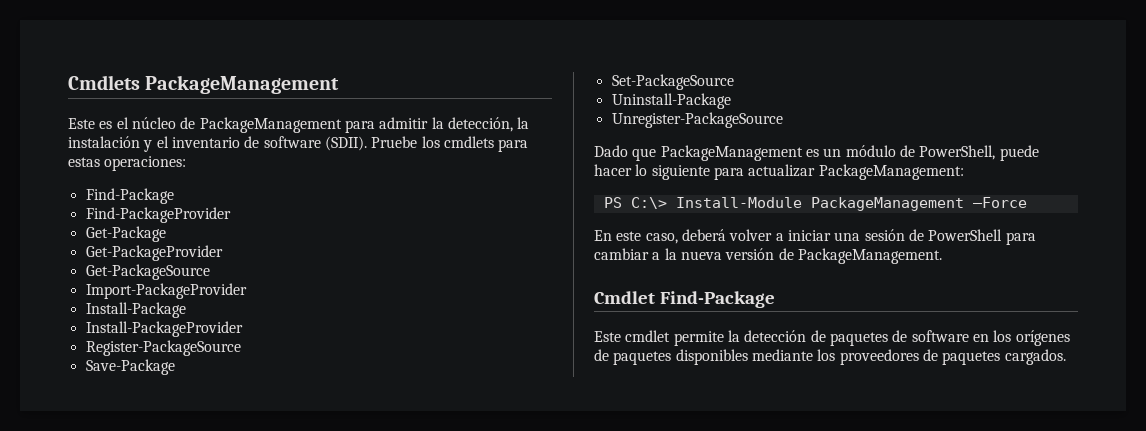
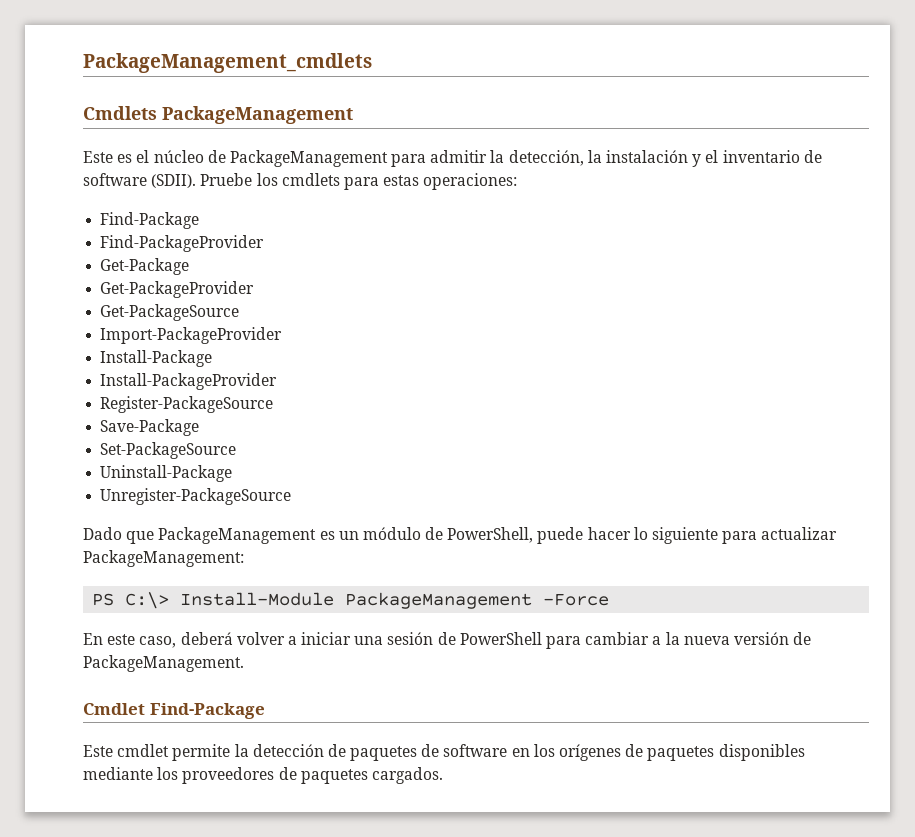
(68, 82) none -> [83,53,372,73] PackageManagement_cmdlets //

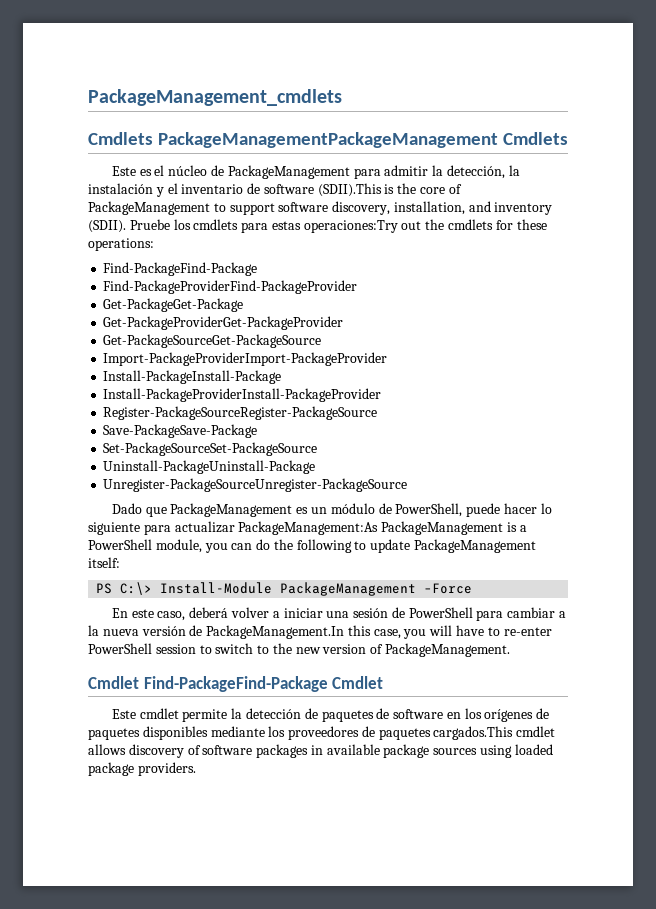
[162,106,353,124] PackageManagement -> [157,132,568,148] PackageManagementPackageManagement Cmdlets
(147, 179) none -> [317,183,462,197] [88,201,553,215] (SDII).This is the core of PackageManagement to support software discovery, installation, and inventory
[423,173,518,190] [100,212,200,229] [100,235,265,252] [100,258,190,275] [100,281,255,298] [100,304,240,321] [100,327,283,344] [100,350,213,367] [100,373,278,390] [100,396,274,413] [100,419,200,436] [100,442,237,459] [100,465,233,482] [100,488,292,505] operaciones: // Find-Package // Find-PackageProvider // Get-Package // Get-PackageProvider // Get-PackageSource // Import-PackageProvider // Install-Package // Install-PackageProvider // Register-PackageSource // Save-Package // Set-PackageSource // Uninstall-Package // Unregister-PackageSource -> [303,219,547,233] [88,238,154,251] [103,262,258,276] [103,280,358,294] [103,298,244,312] [103,316,344,330] [103,334,322,348] [103,352,388,366] [103,370,282,384] [103,388,382,402] [103,406,378,420] [103,424,258,438] [103,442,318,456] [103,460,316,474] [103,478,408,492] operaciones:Try out the cmdlets for these operations: // Find-PackageFind-Package // Find-PackageProviderFind-PackageProvider // Get-PackageGet-Package // Get-PackageProviderGet-PackageProvider // Get-PackageSourceGet-PackageSource // Import-PackageProviderImport-PackageProvider // Install-PackageInstall-Package // Install-PackageProviderInstall-PackageProvider // Register-PackageSourceRegister-PackageSource // Save-PackageSave-Package // Set-PackageSourceSet-PackageSource // Uninstall-PackageUninstall-Package // Unregister-PackageSourceUnregister-PackageSource
[83,550,244,567] PackageManagement: -> [238,521,527,535] [88,539,537,553] [88,557,120,568] PackageManagement:As PackageManagement is a PowerShell module, you can do the following to update PackageManagement itself:
(812, 638) none -> [206,625,552,639] [88,643,384,654] PackageManagement.In this case, you will have to re-enter PowerShell session to switch to the new version of
[149,703,265,719] Find-Package -> [143,676,384,692] Find-PackageFind-Package Cmdlet
[371,767,443,784] cargados. -> [433,726,556,740] [88,744,553,758] [88,762,196,776] cargados.This cmdlet allows discovery of software packages in available package sources using loaded package providers.

